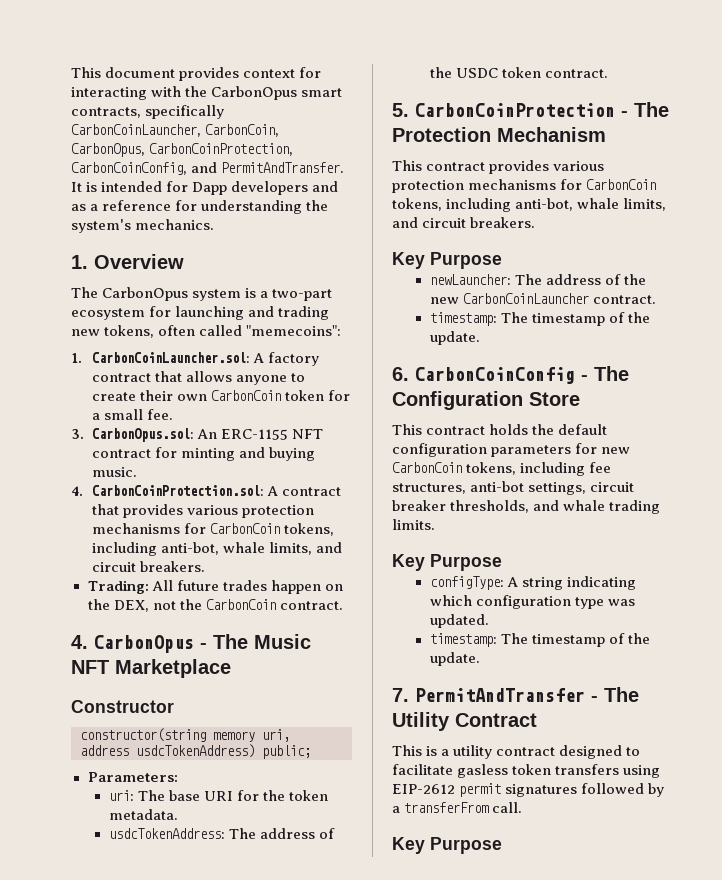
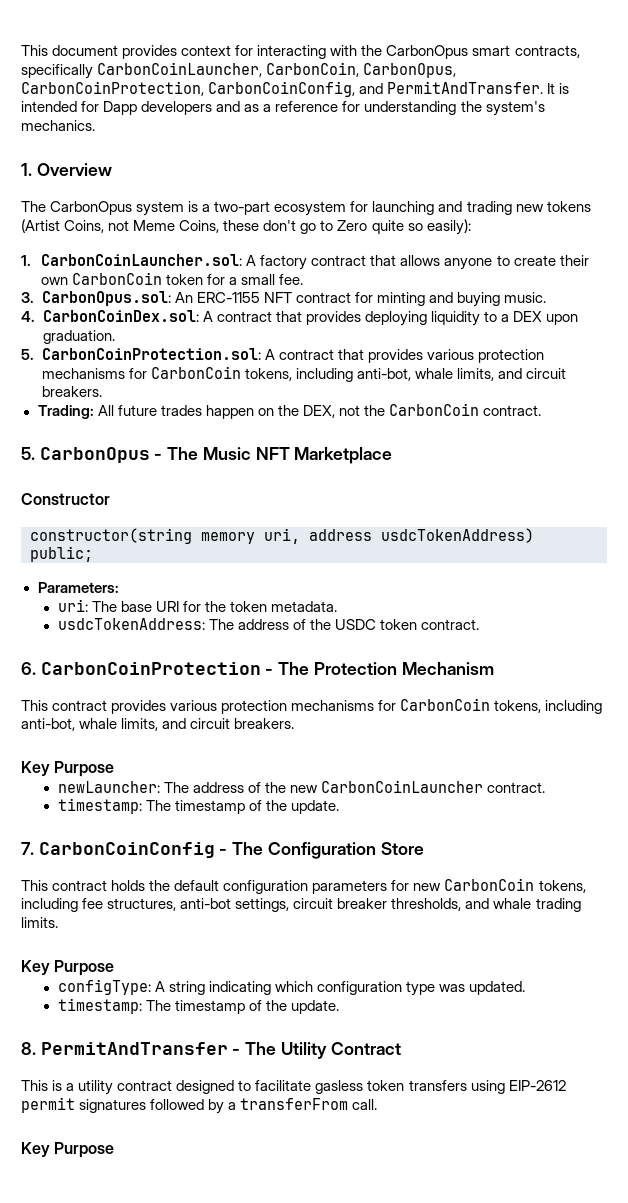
[104,325,342,338] tokens, often called "memecoins": -> [546,201,591,212] [21,219,471,235] tokens (Artist Coins, not Meme Coins, these don't go to Zero quite so easily):
(83, 491) none -> [42,310,578,326] [42,330,115,344] [21,349,34,360] CarbonCoinDex.sol: A contract that provides deploying liquidity to a DEX upon graduation. // 5.
[71,635,88,649] 4. -> [21,447,35,460] 5.
[392,103,409,117] 5. -> [21,662,36,675] 6.
[392,367,409,381] 6. -> [21,842,34,855] 7.
[392,688,409,702] 7. -> [21,1042,36,1055] 8.

